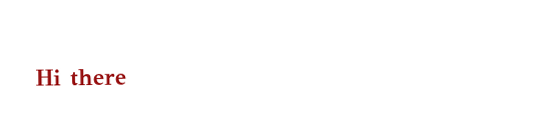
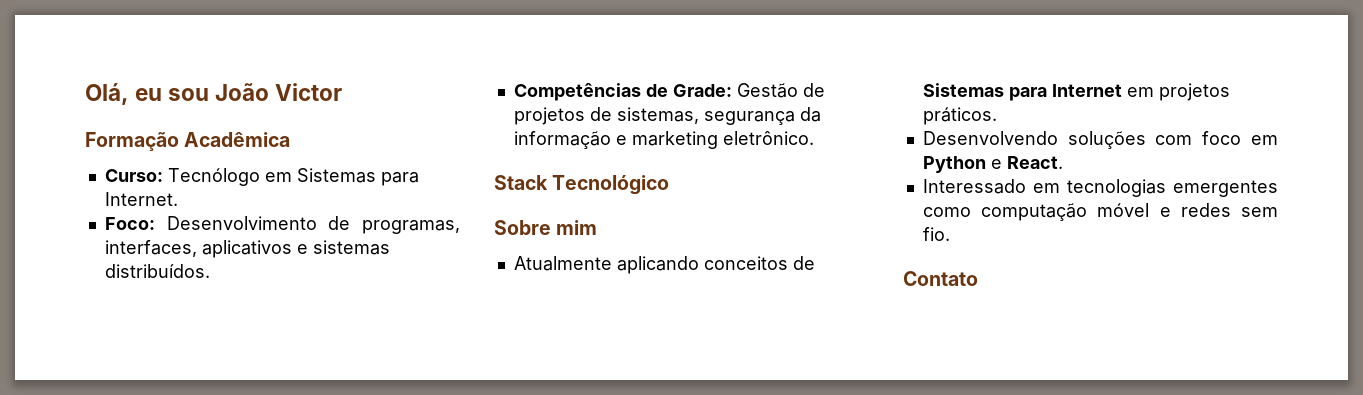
[35,68,127,87] Hi there -> [85,83,343,105] [85,132,291,151] [104,168,419,186] [104,192,178,206] [104,216,460,234] [104,240,390,258] [104,264,210,278] [513,83,825,101] [513,107,821,125] [513,131,814,149] [494,175,670,195] [494,220,598,235] [513,256,815,274] [922,83,1230,101] [922,107,997,125] [922,131,1278,149] [922,156,1063,173] [922,179,1278,197] [922,203,1278,221] [922,227,950,241] [903,271,978,286] Olá, eu sou João Victor // Formação Acadêmica // Curso: Tecnólogo em Sistemas para Internet. // Foco: Desenvolvimento de programas, interfaces, aplicativos e sistemas distribuídos. // Competências de Grade: Gestão de projetos de sistemas, segurança da informação e marketing eletrônico. // Stack Tecnológico // Sobre mim // Atualmente aplicando conceitos de Sistemas para Internet em projetos práticos. // Desenvolvendo soluções com foco em Python e React. // Interessado em tecnologias emergentes como computação móvel e redes sem fio. // Contato

